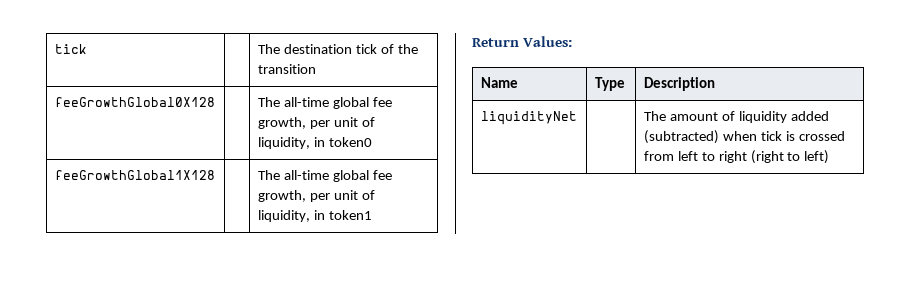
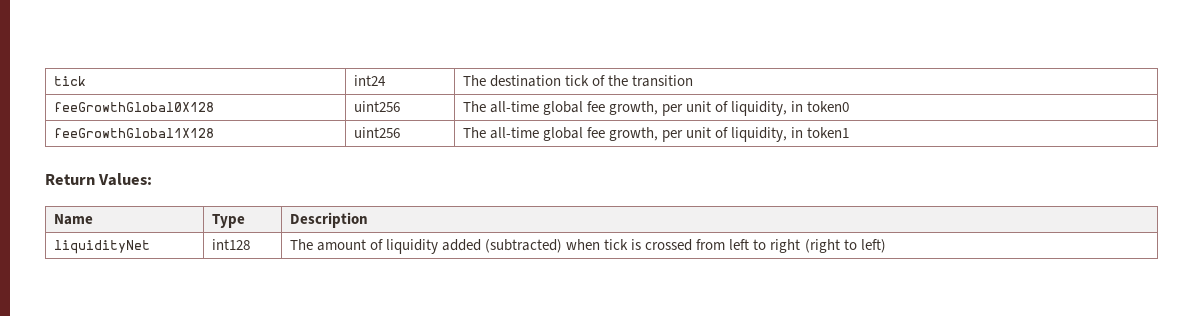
(87, 49) none -> [353,75,386,86] int24
(215, 102) none -> [353,101,400,112] uint256
(215, 175) none -> [353,127,400,138] uint256
(577, 118) none -> [211,239,250,250] int128

